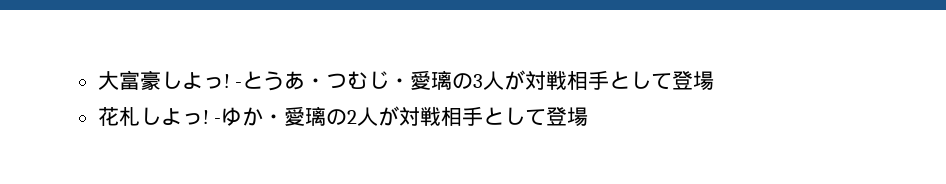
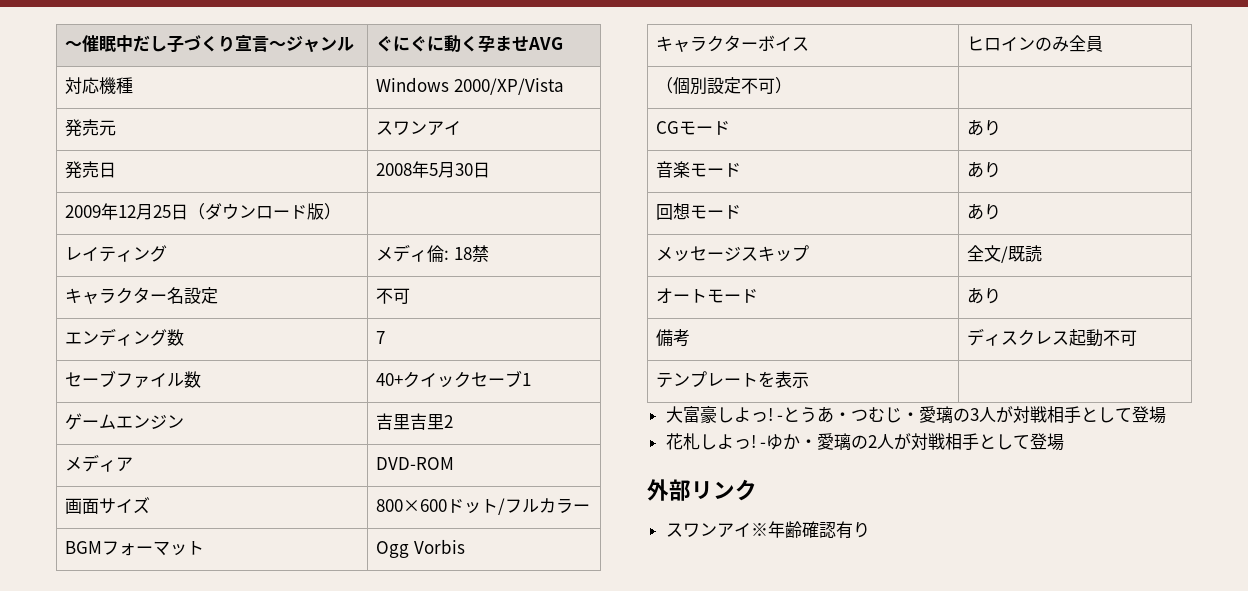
(97, 80) none -> [64,34,354,53] [375,35,563,52] [64,77,133,94] [375,77,564,95] [64,119,116,137] [375,121,461,136] [64,161,116,179] [375,161,490,178] [64,203,341,220] [64,245,167,262] [375,244,489,262] [64,287,218,304] [375,288,410,304] [64,328,184,346] [375,331,385,344] [64,370,201,388] [375,370,531,388] [64,413,184,430] [375,413,453,430] [64,454,133,472] [375,457,454,470] [64,497,150,514] [375,498,590,515] [64,541,204,556] [375,539,465,558] [655,35,809,52] [966,35,1103,52] [655,77,792,95] [655,121,730,135] [966,119,1001,136] [655,161,741,178] [966,161,1001,178] [655,203,741,220] [966,203,1001,220] [655,245,809,262] [966,245,1042,263] [655,288,758,303] [966,287,1001,304] [655,329,690,347] [966,328,1137,347] [655,371,809,388] 〜催眠中だし子づくり宣言〜ジャンル | ぐにぐに動く孕ませAVG // 対応機種 | Windows 2000/XP/Vista // 発売元 | スワンアイ // 発売日 | 2008年5月30日 // 2009年12月25日（ダウンロード版） | // レイティング | メディ倫: 18禁 // キャラクター名設定 | 不可 // エンディング数 | 7 // セーブファイル数 | 40+クイックセーブ1 // ゲームエンジン | 吉里吉里2 // メディア | DVD-ROM // 画面サイズ | 800×600ドット/フルカラー // BGMフォーマット | Ogg Vorbis // キャラクターボイス | ヒロインのみ全員 // （個別設定不可） | // CGモード | あり // 音楽モード | あり // 回想モード | あり // メッセージスキップ | 全文/既読 // オートモード | あり // 備考 | ディスクレス起動不可 // テンプレートを表示 | //
(589, 117) none -> [647,479,757,501] [665,521,870,539] // 外部リンク // スワンアイ※年齢確認有り

